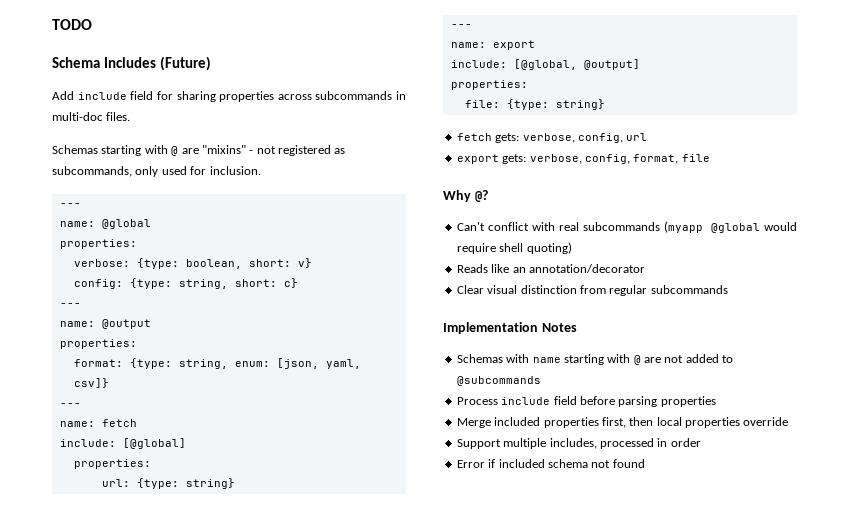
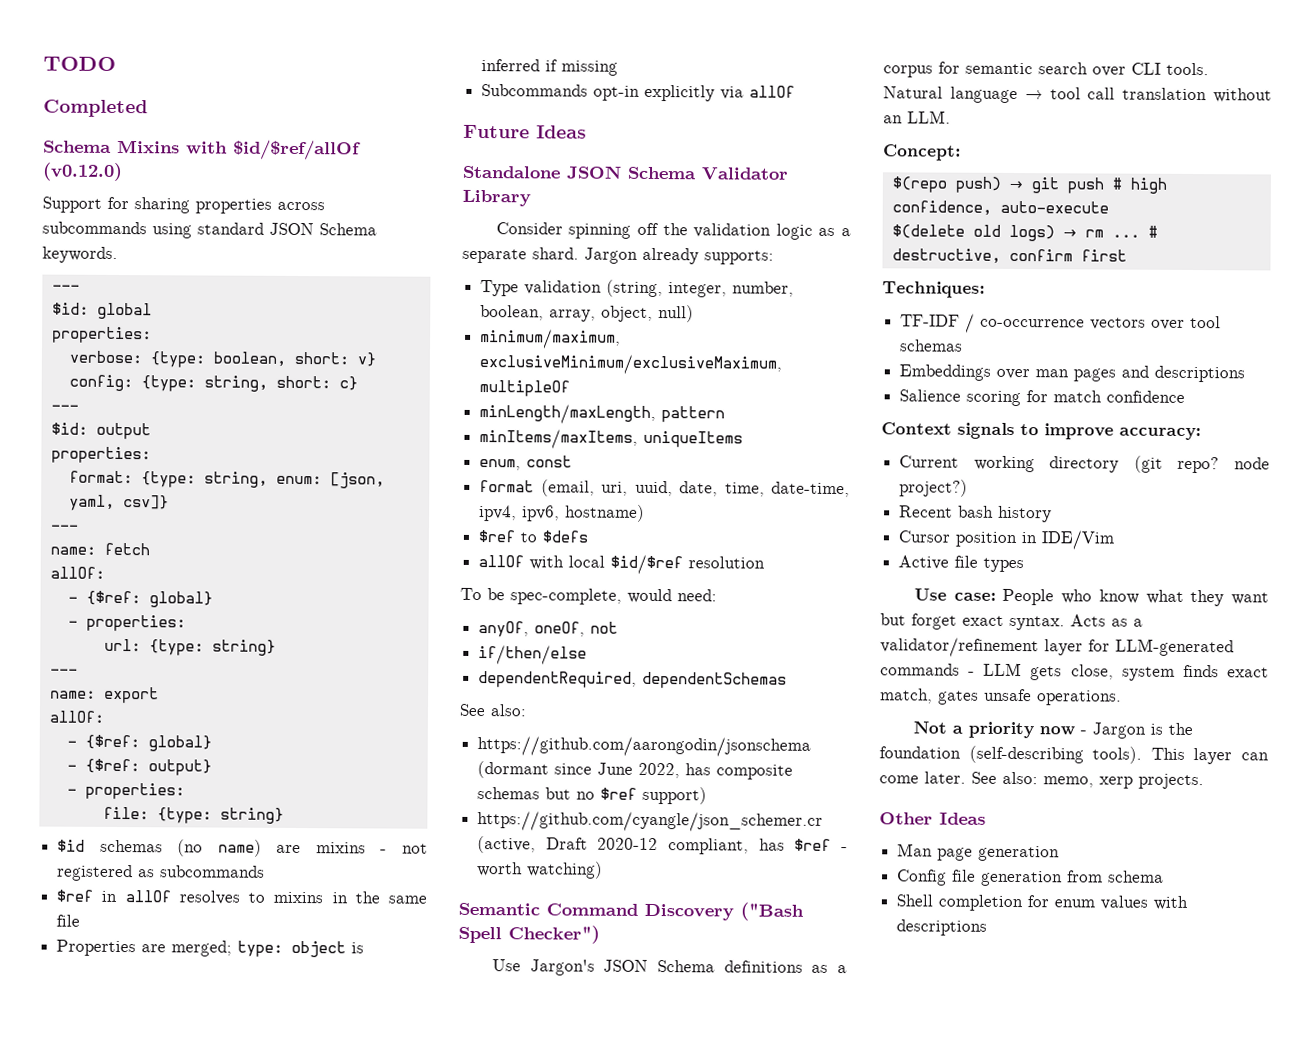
[52,56,211,71] [52,91,154,100] // Schema Includes (Future) // Add include field -> [43,99,148,118] [43,139,361,161] [42,162,123,182] [42,196,102,213] // Completed // Schema Mixins with $id/$ref/allOf (v0.12.0) // Support
[396,91,406,100] [52,112,131,121] [52,145,346,156] [52,166,261,177] [59,203,81,207] [59,219,151,229] in multi-doc files. // Schemas starting with @ are "mixins" - not registered as subcommands, only used for inclusion. // --- // name: @global -> [152,222,377,239] [42,246,118,263] [51,284,80,291] [51,302,152,320] using standard JSON Schema keywords. // --- // $id: global
[59,319,151,329] name: @output -> [50,422,151,440] $id: output
[59,438,186,449] include: [@global] // -> [49,566,105,579] [67,590,213,608] [67,620,78,627] allOf: // - {$ref: global} // -
[450,59,640,70] [450,80,528,90] [464,99,605,110] [456,133,648,143] [456,154,710,164] [443,190,488,202] [456,221,797,233] [456,242,572,254] [456,264,645,273] [456,285,728,296] [443,322,577,334] [456,354,734,365] [456,376,541,386] [456,396,716,407] [456,417,789,428] [456,438,701,449] [456,459,645,468] include: [@global, @output] // properties: // file: {type: string} // fetch gets: verbose, config, url // export gets: verbose, config, format, file // Why @? // Can't conflict with real subcommands (myapp @global would require shell quoting) // Reads like an annotation/decorator // Clear visual distinction from regular subcommands // Implementation Notes // Schemas with name starting with @ are not added to @subcommands // Process include field before parsing properties // Merge included properties first, then local properties override // Support multiple includes, processed in order // Error if included schema not found -> [48,710,104,723] [66,734,212,752] [66,758,212,776] [66,782,185,800] [102,806,284,824] [57,839,429,857] [57,864,266,882] [56,889,427,905] [56,914,81,927] [56,939,365,958] [481,59,619,76] [481,84,796,102] [463,124,587,139] [462,165,789,180] [462,189,531,207] [495,222,851,240] [462,247,774,265] [480,279,795,298] [480,305,695,323] [480,329,622,349] [479,354,783,375] [479,380,571,397] [479,404,726,425] [479,429,744,449] [479,455,573,471] [479,479,850,498] [479,504,646,522] [478,530,589,543] [478,554,766,575] [460,587,717,605] [478,621,619,638] [478,645,588,665] [478,671,788,689] [459,703,527,717] [477,736,812,757] [477,761,794,780] [477,786,708,805] [477,811,824,832] [477,836,848,855] [477,861,604,879] [458,902,804,921] [458,925,600,944] [491,959,847,976] [883,61,1209,78] [883,86,1272,104] [883,110,951,124] [883,144,961,161] [891,176,1167,194] [891,200,1109,216] [891,224,1158,242] [891,248,1127,264] [882,281,985,298] [900,313,1222,333] [899,339,964,352] [899,364,1246,383] [899,389,1186,407] [881,422,1201,441] [899,455,1270,474] [899,479,969,497] [899,505,1053,523] [898,530,1115,550] [898,555,1025,573] [913,588,1269,607] [880,613,1143,631] [880,637,1234,658] [880,662,1269,681] [880,688,1122,706] [912,721,1193,739] [879,745,1269,765] [879,771,1204,790] [879,812,986,825] [897,843,1061,862] [897,869,1165,887] [896,894,1189,912] [896,919,988,936] allOf: // - {$ref: global} // - {$ref: output} // - properties: // file: {type: string} // $id schemas (no name) are mixins - not registered as subcommands // $ref in allOf resolves to mixins in the same file // Properties are merged; type: object is inferred if missing // Subcommands opt-in explicitly via allOf // Future Ideas // Standalone JSON Schema Validator Library // Consider spinning off the validation logic as a separate shard. Jargon already supports: // Type validation (string, integer, number, boolean, array, object, null) // minimum/maximum, exclusiveMinimum/exclusiveMaximum, multipleOf // minLength/maxLength, pattern // minItems/maxItems, uniqueItems // enum, const // format (email, uri, uuid, date, time, date-time, ipv4, ipv6, hostname) // $ref to $defs // allOf with local $id/$ref resolution // To be spec-complete, would need: // anyOf, oneOf, not // if/then/else // dependentRequired, dependentSchemas // See also: // https://github.com/aarongodin/jsonschema (dormant since June 2022, has composite schemas but no $ref support) // https://github.com/cyangle/json_schemer.cr (active, Draft 2020-12 compliant, has $ref - worth watching) // Semantic Command Discovery ("Bash Spell Checker") // Use Jargon's JSON Schema definitions as a corpus for semantic search over CLI tools. Natural language → tool call translation without an LLM. // Concept: // $(repo push) → git push # high confidence, auto-execute // $(delete old logs) → rm ... # destructive, confirm first // Techniques: // TF-IDF / co-occurrence vectors over tool schemas // Embeddings over man pages and descriptions // Salience scoring for match confidence // Context signals to improve accuracy: // Current working directory (git repo? node project?) // Recent bash history // Cursor position in IDE/Vim // Active file types // Use case: People who know what they want but forget exact syntax. Acts as a validator/refinement layer for LLM-generated commands - LLM gets close, system finds exact match, gates unsafe operations. // Not a priority now - Jargon is the foundation (self-describing tools). This layer can come later. See also: memo, xerp projects. // Other Ideas // Man page generation // Config file generation from schema // Shell completion for enum values with descriptions

